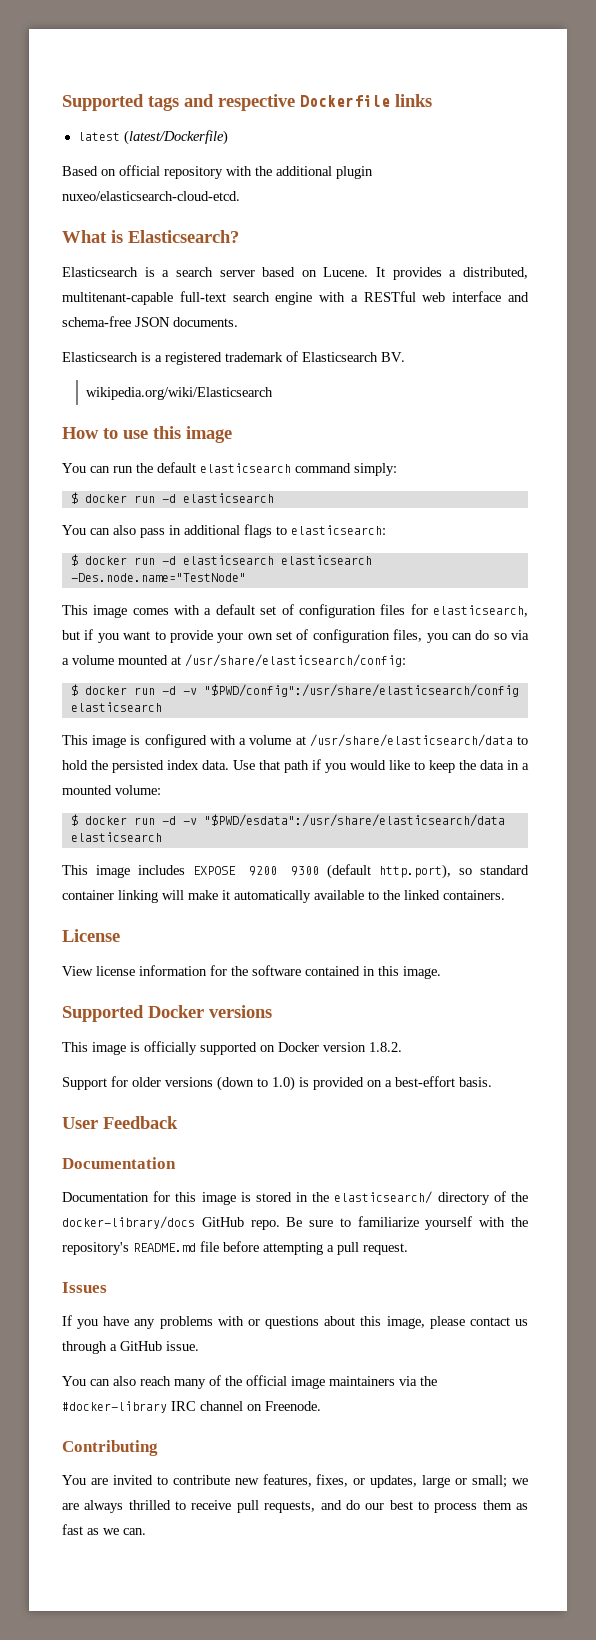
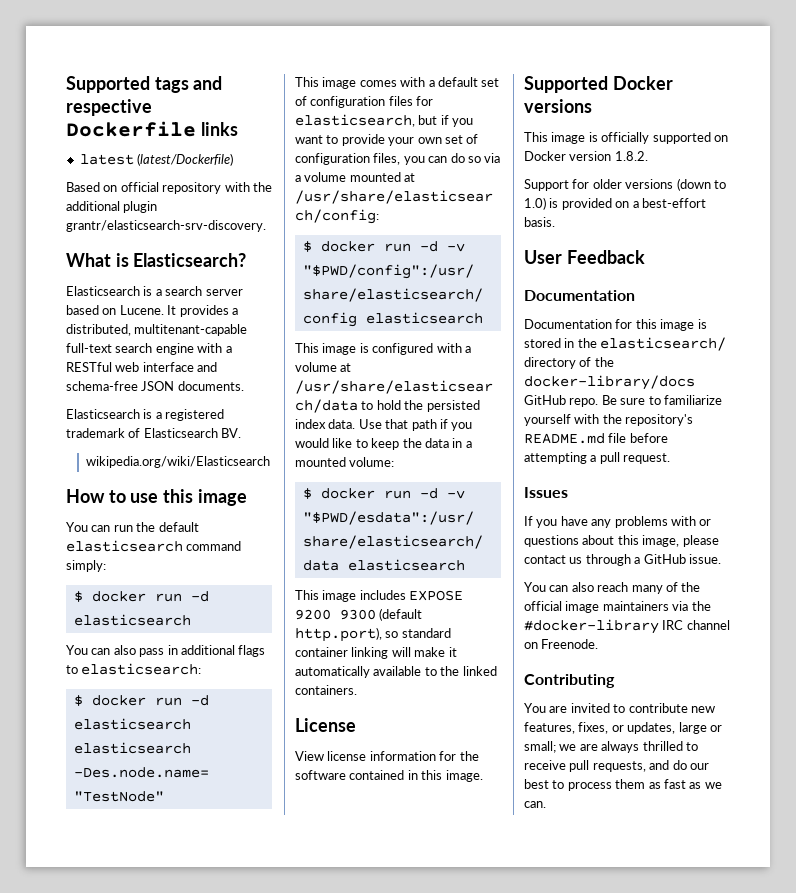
[62,191,240,201] nuxeo/elasticsearch-cloud-etcd. -> [66,220,266,232] grantr/elasticsearch-srv-discovery.

